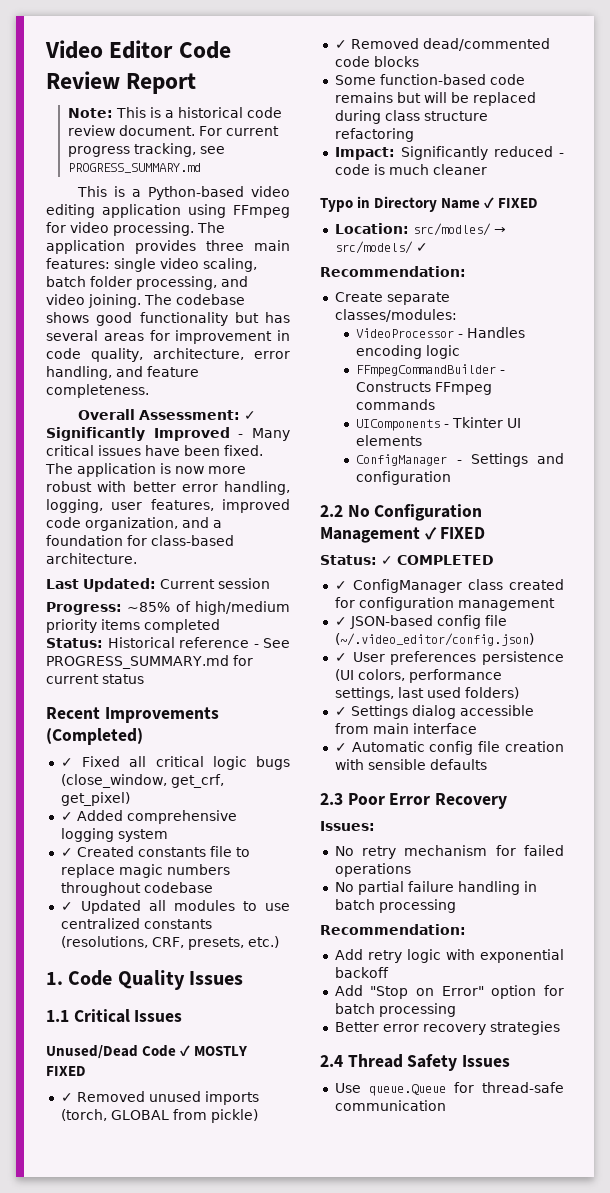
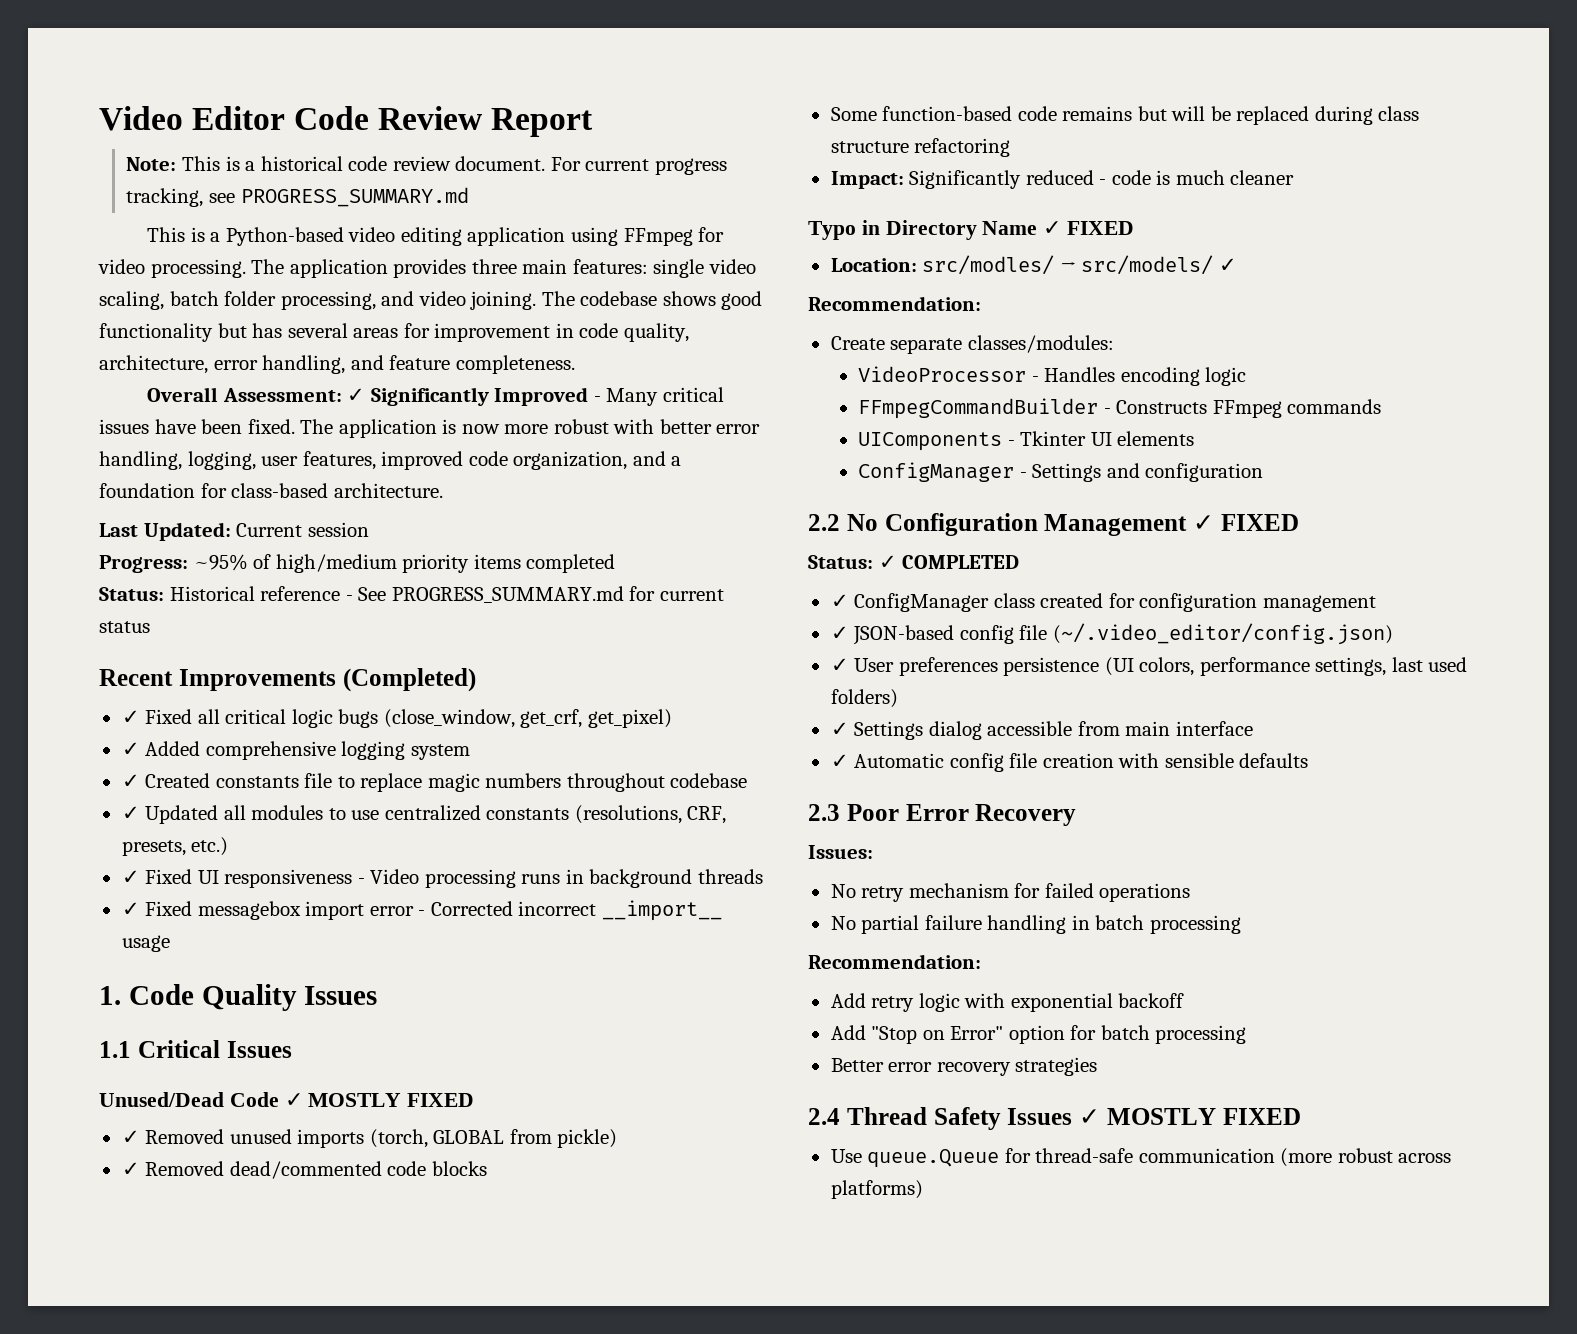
[127,602,171,612] ~85% -> [193,554,248,571] ~95%
(279, 942) none -> [121,869,763,888] [121,900,722,921] [121,935,170,952] // ✓ Fixed UI responsiveness - Video processing runs in background threads // ✓ Fixed messagebox import error - Corrected incorrect __import__ usage
(511, 1061) none -> [1079,1108,1301,1125] ✓ MOSTLY FIXED
(446, 1105) none -> [1280,1148,1452,1167] [830,1180,923,1199] (more robust across platforms)

